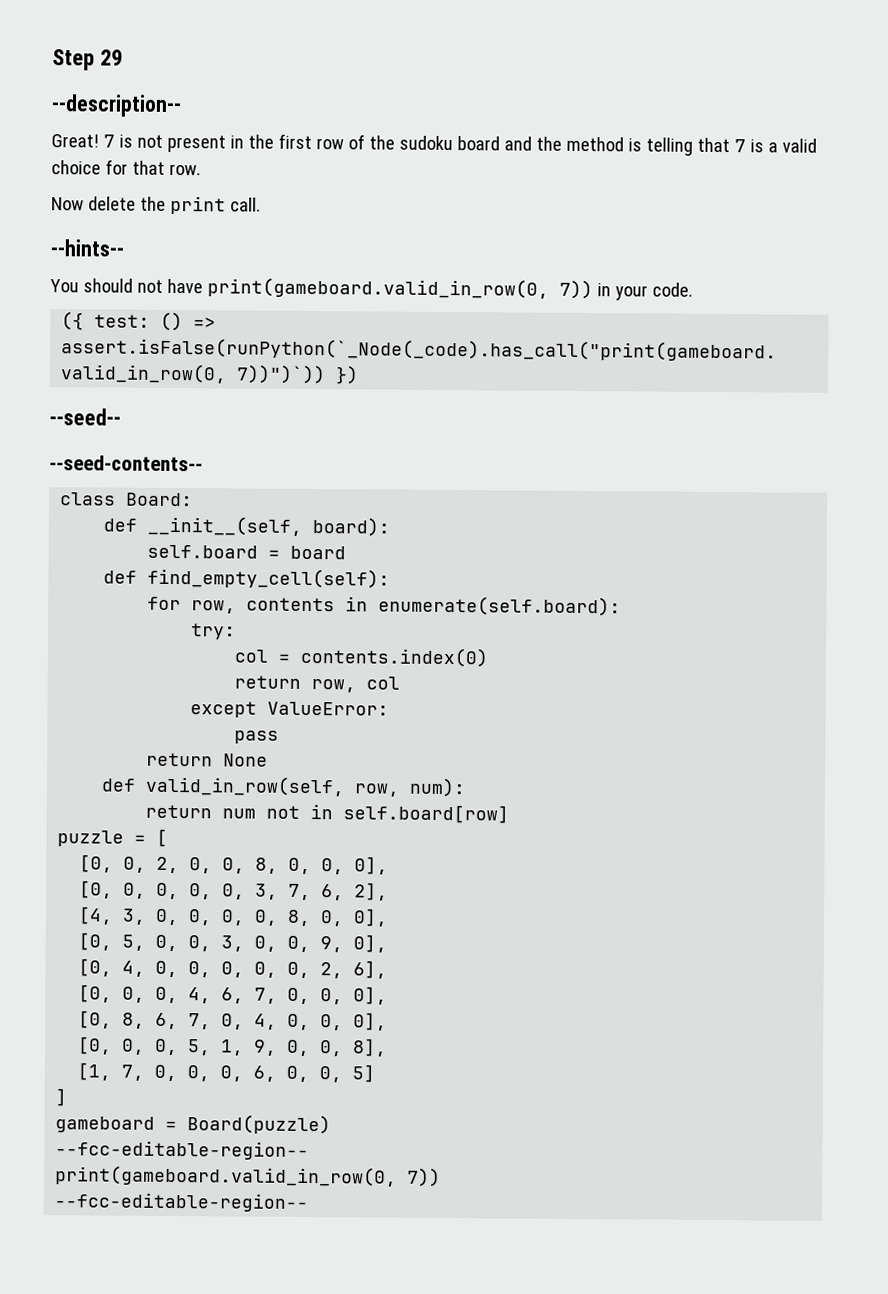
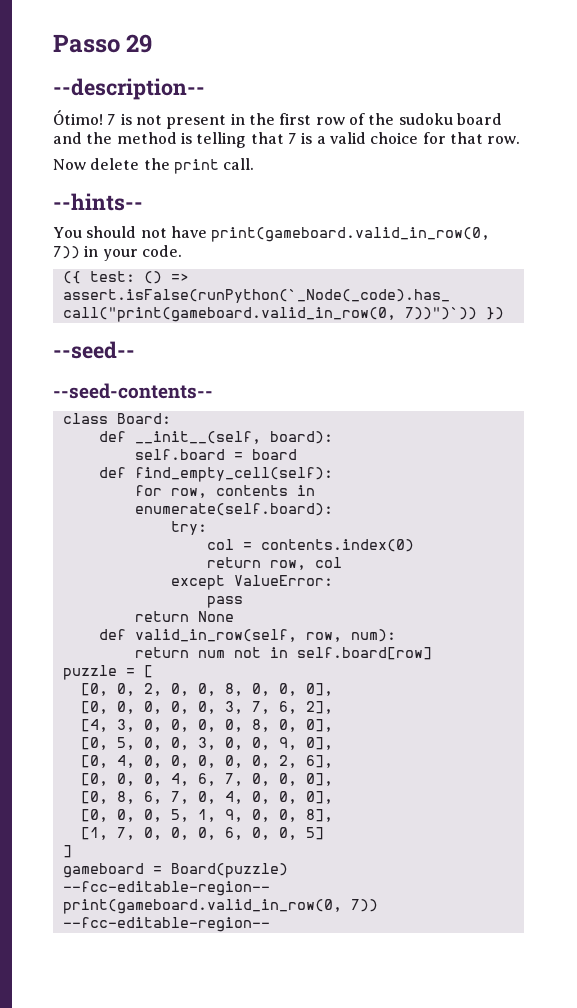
[52,49,95,71] Step -> [53,34,120,53] Passo
[51,134,99,148] Great! -> [53,110,103,125] Ótimo!

